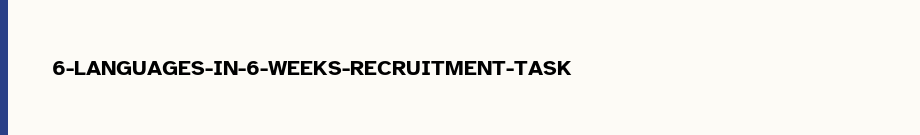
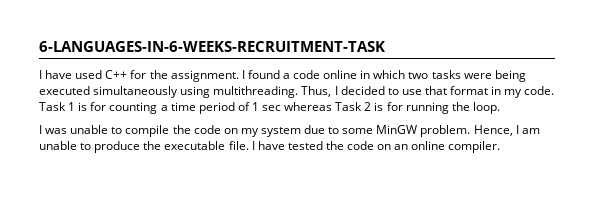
(572, 68) none -> [39,70,526,82] [39,86,555,98] [39,102,500,114] [39,125,540,137] [39,141,501,153] // I have used C++ for the assignment. I found a code online in which two tasks were being executed simultaneously using multithreading. Thus, I decided to use that format in my code. Task 1 is for counting a time period of 1 sec whereas Task 2 is for running the loop. // I was unable to compile the code on my system due to some MinGW problem. Hence, I am unable to produce the executable file. I have tested the code on an online compiler.

